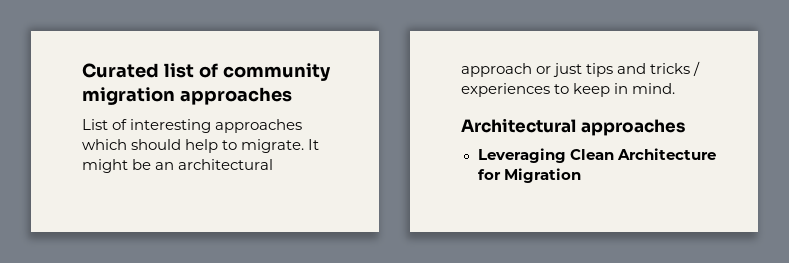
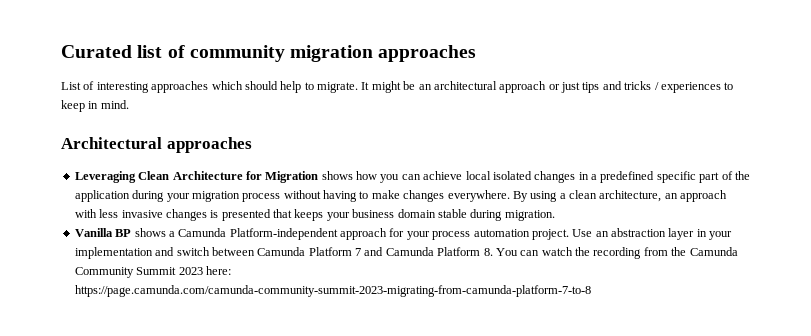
(581, 175) none -> [321,171,750,183] [74,190,728,202] [74,209,555,221] [74,228,733,240] [74,247,738,259] [74,266,231,278] [74,285,591,297] shows how you can achieve local isolated changes in a predefined specific part of the application during your migration process without having to make changes everywhere. By using a clean architecture, an approach with less invasive changes is presented that keeps your business domain stable during migration. // Vanilla BP shows a Camunda Platform-independent approach for your process automation project. Use an abstraction layer in your implementation and switch between Camunda Platform 7 and Camunda Platform 8. You can watch the recording from the Camunda Community Summit 2023 here: https://page.camunda.com/camunda-community-summit-2023-migrating-from-camunda-platform-7-to-8

